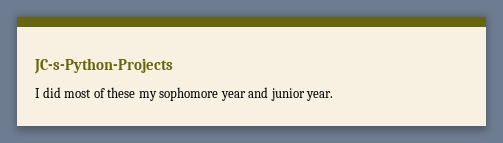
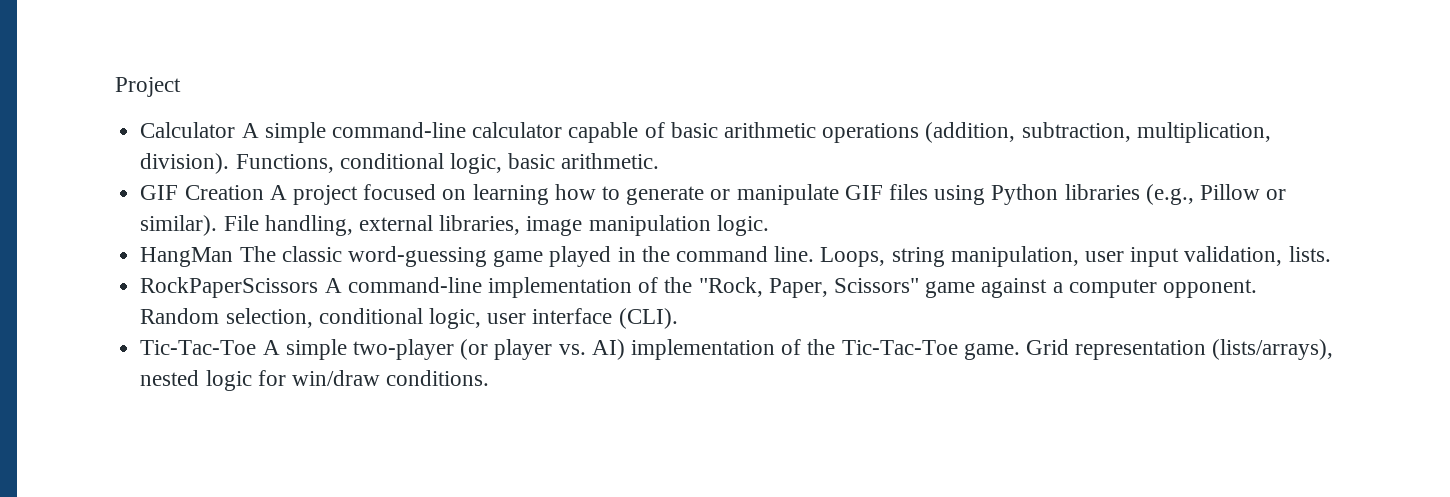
[34,58,173,74] [35,87,334,101] JC-s-Python-Projects // I did most of these my sophomore year and junior year. -> [115,77,181,97] [140,122,1271,143] [140,153,660,174] [140,184,1287,205] [140,215,769,236] [140,246,1331,267] [140,277,1258,298] [140,308,678,329] [140,339,1334,360] [140,370,490,391] Project // Calculator A simple command-line calculator capable of basic arithmetic operations (addition, subtraction, multiplication, division). Functions, conditional logic, basic arithmetic. // GIF Creation A project focused on learning how to generate or manipulate GIF files using Python libraries (e.g., Pillow or similar). File handling, external libraries, image manipulation logic. // HangMan The classic word-guessing game played in the command line. Loops, string manipulation, user input validation, lists. // RockPaperScissors A command-line implementation of the "Rock, Paper, Scissors" game against a computer opponent. Random selection, conditional logic, user interface (CLI). // Tic-Tac-Toe A simple two-player (or player vs. AI) implementation of the Tic-Tac-Toe game. Grid representation (lists/arrays), nested logic for win/draw conditions.

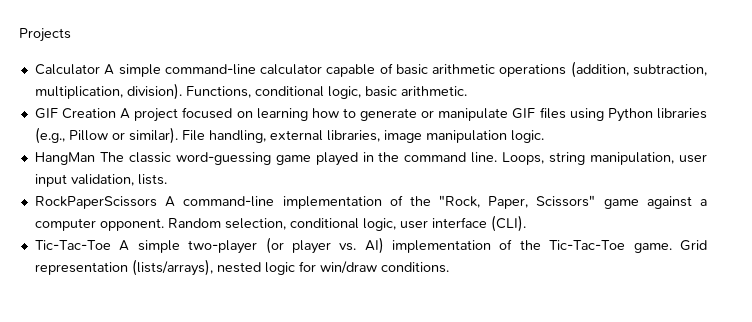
[115,77,181,97] Project -> [19,28,71,42] Projects

